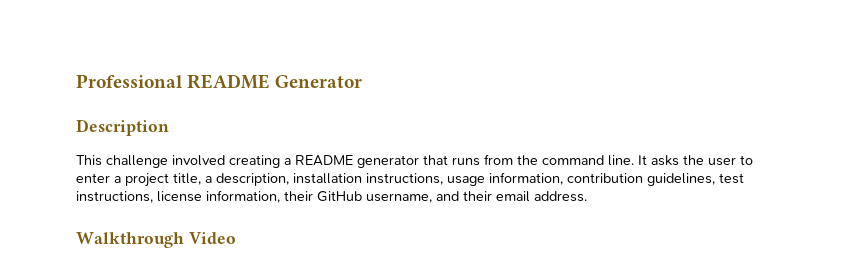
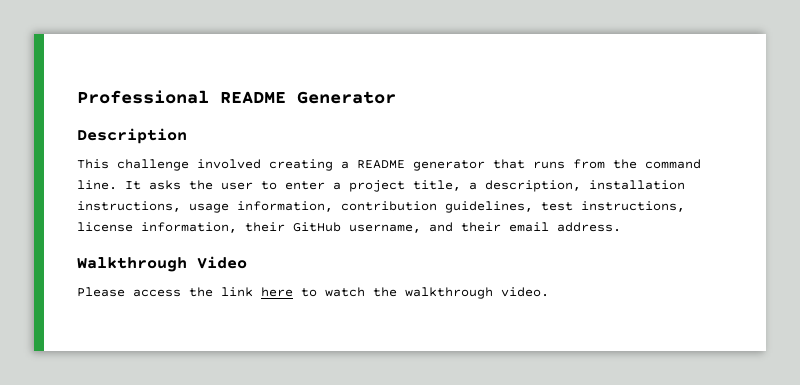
(236, 238) none -> [77,287,549,299] // Please access the link here to watch the walkthrough video.

